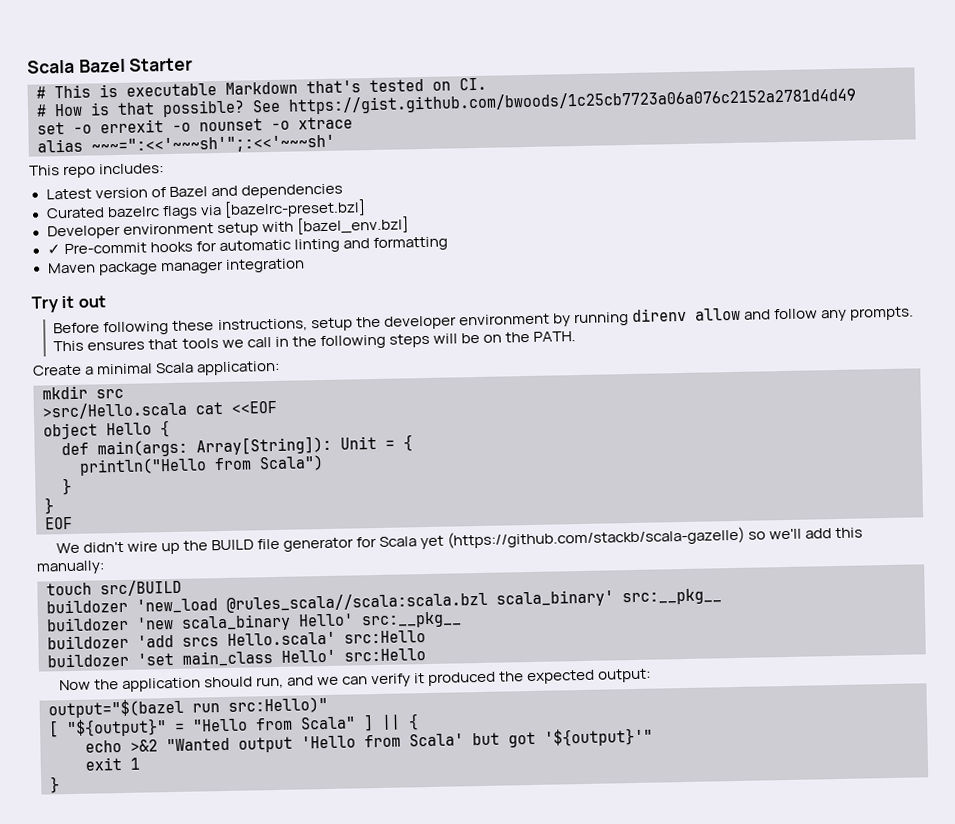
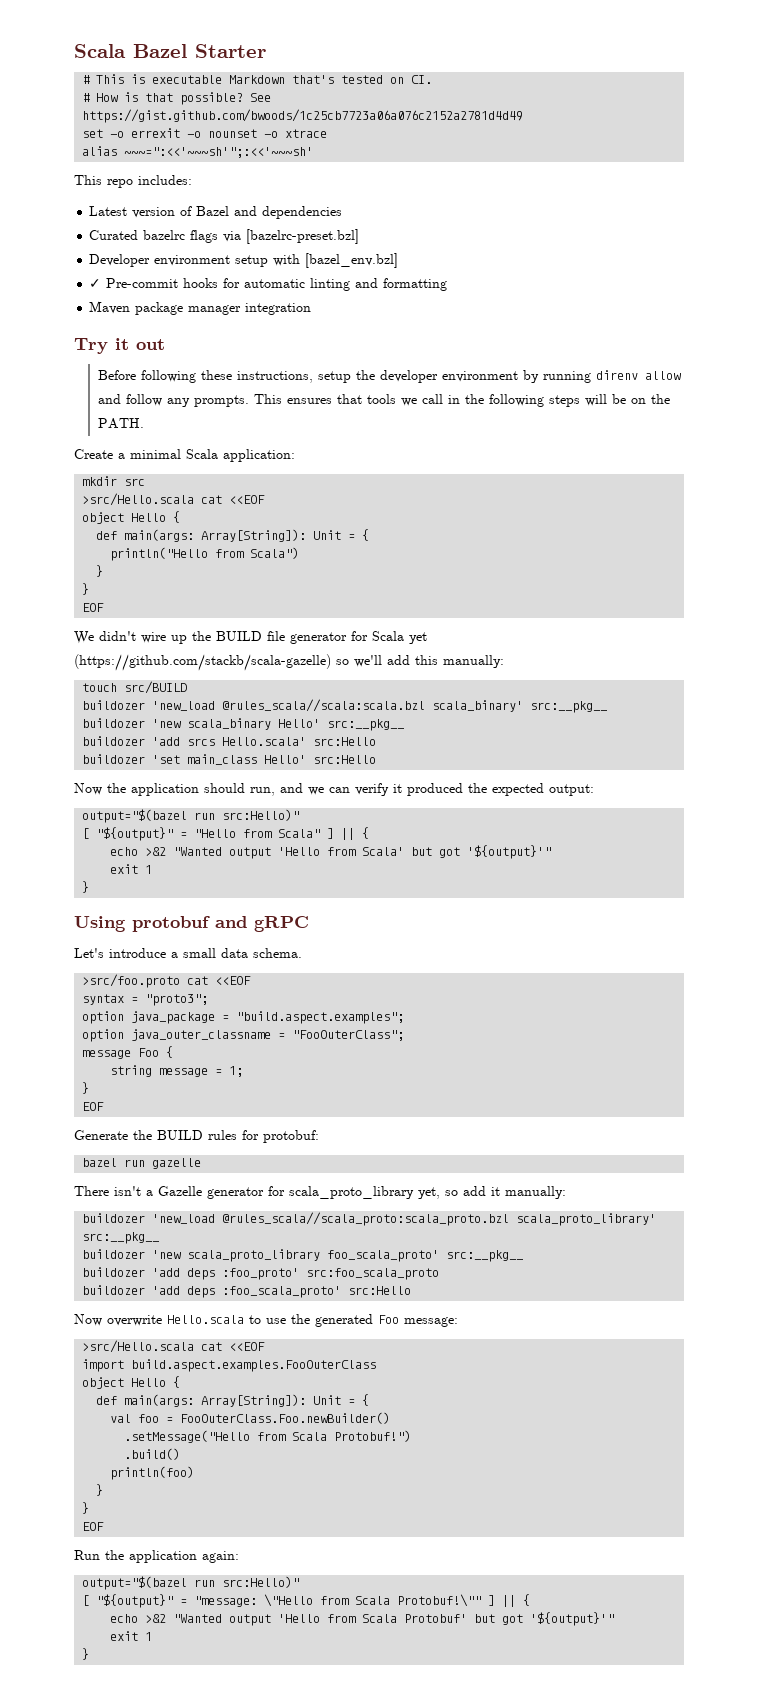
(60, 785) none -> [74,916,309,932] [74,948,302,958] [82,974,252,988] [82,994,209,1006] [82,1011,405,1024] [82,1029,405,1042] [82,1046,174,1059] [110,1065,244,1077] [82,1082,90,1094] [82,1102,105,1111] [74,1130,319,1143] [82,1158,202,1169] [74,1186,566,1199] [82,1212,657,1226] [82,1232,160,1244] [82,1249,524,1262] [82,1267,440,1280] [82,1285,412,1298] [74,1314,458,1327] [82,1340,266,1353] [82,1359,377,1372] [82,1376,181,1389] [96,1394,370,1407] [110,1412,391,1424] [124,1430,412,1443] [124,1448,181,1460] [110,1466,195,1480] [96,1484,104,1496] [82,1502,90,1514] [82,1522,105,1531] [74,1550,239,1563] [82,1576,300,1590] [82,1594,531,1608] [110,1612,615,1626] [110,1631,153,1641] [82,1648,90,1660] // Using protobuf and gRPC // Let's introduce a small data schema. // >src/foo.proto cat <<EOF // syntax = "proto3"; // option java_package = "build.aspect.examples"; // option java_outer_classname = "FooOuterClass"; // message Foo { // string message = 1; // } // EOF // Generate the BUILD rules for protobuf: // bazel run gazelle // There isn't a Gazelle generator for scala_proto_library yet, so add it manually: // buildozer 'new_load @rules_scala//scala_proto:scala_proto.bzl scala_proto_library' src:__pkg__ // buildozer 'new scala_proto_library foo_scala_proto' src:__pkg__ // buildozer 'add deps :foo_proto' src:foo_scala_proto // buildozer 'add deps :foo_scala_proto' src:Hello // Now overwrite Hello.scala to use the generated Foo message: // >src/Hello.scala cat <<EOF // import build.aspect.examples.FooOuterClass // object Hello { // def main(args: Array[String]): Unit = { // val foo = FooOuterClass.Foo.newBuilder() // .setMessage("Hello from Scala Protobuf!") // .build() // println(foo) // } // } // EOF // Run the application again: // output="$(bazel run src:Hello)" // [ "${output}" = "message: \"Hello from Scala Protobuf!\"" ] || { // echo >&2 "Wanted output 'Hello from Scala Protobuf' but got '${output}'" // exit 1 // }

